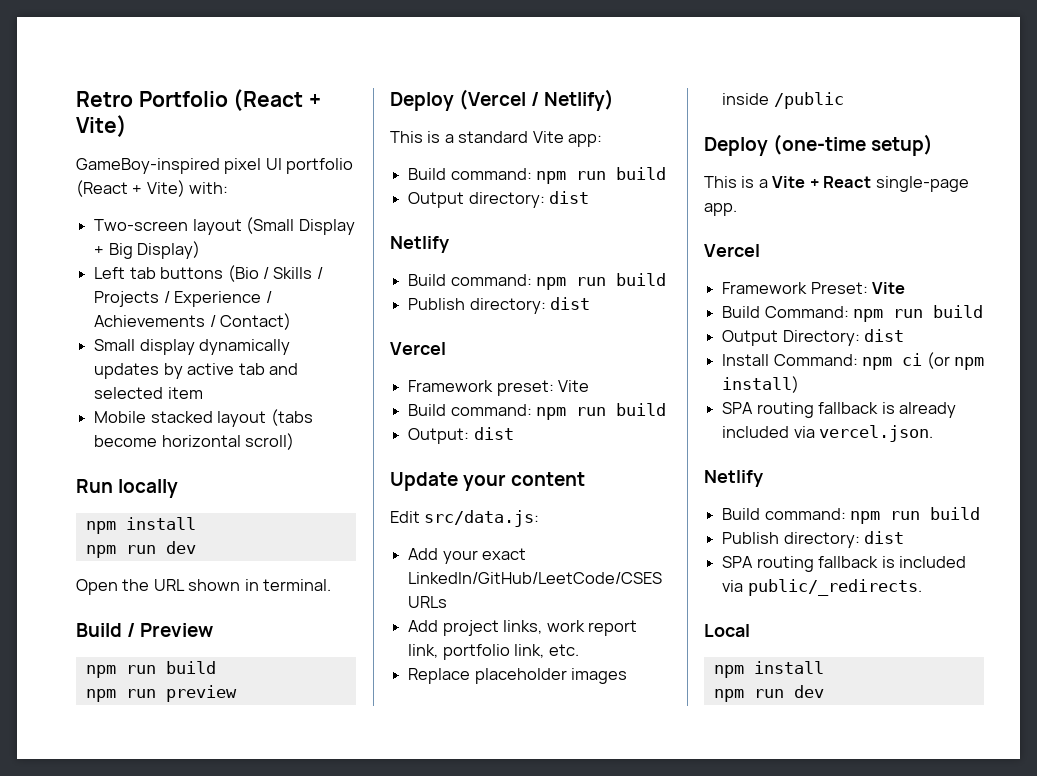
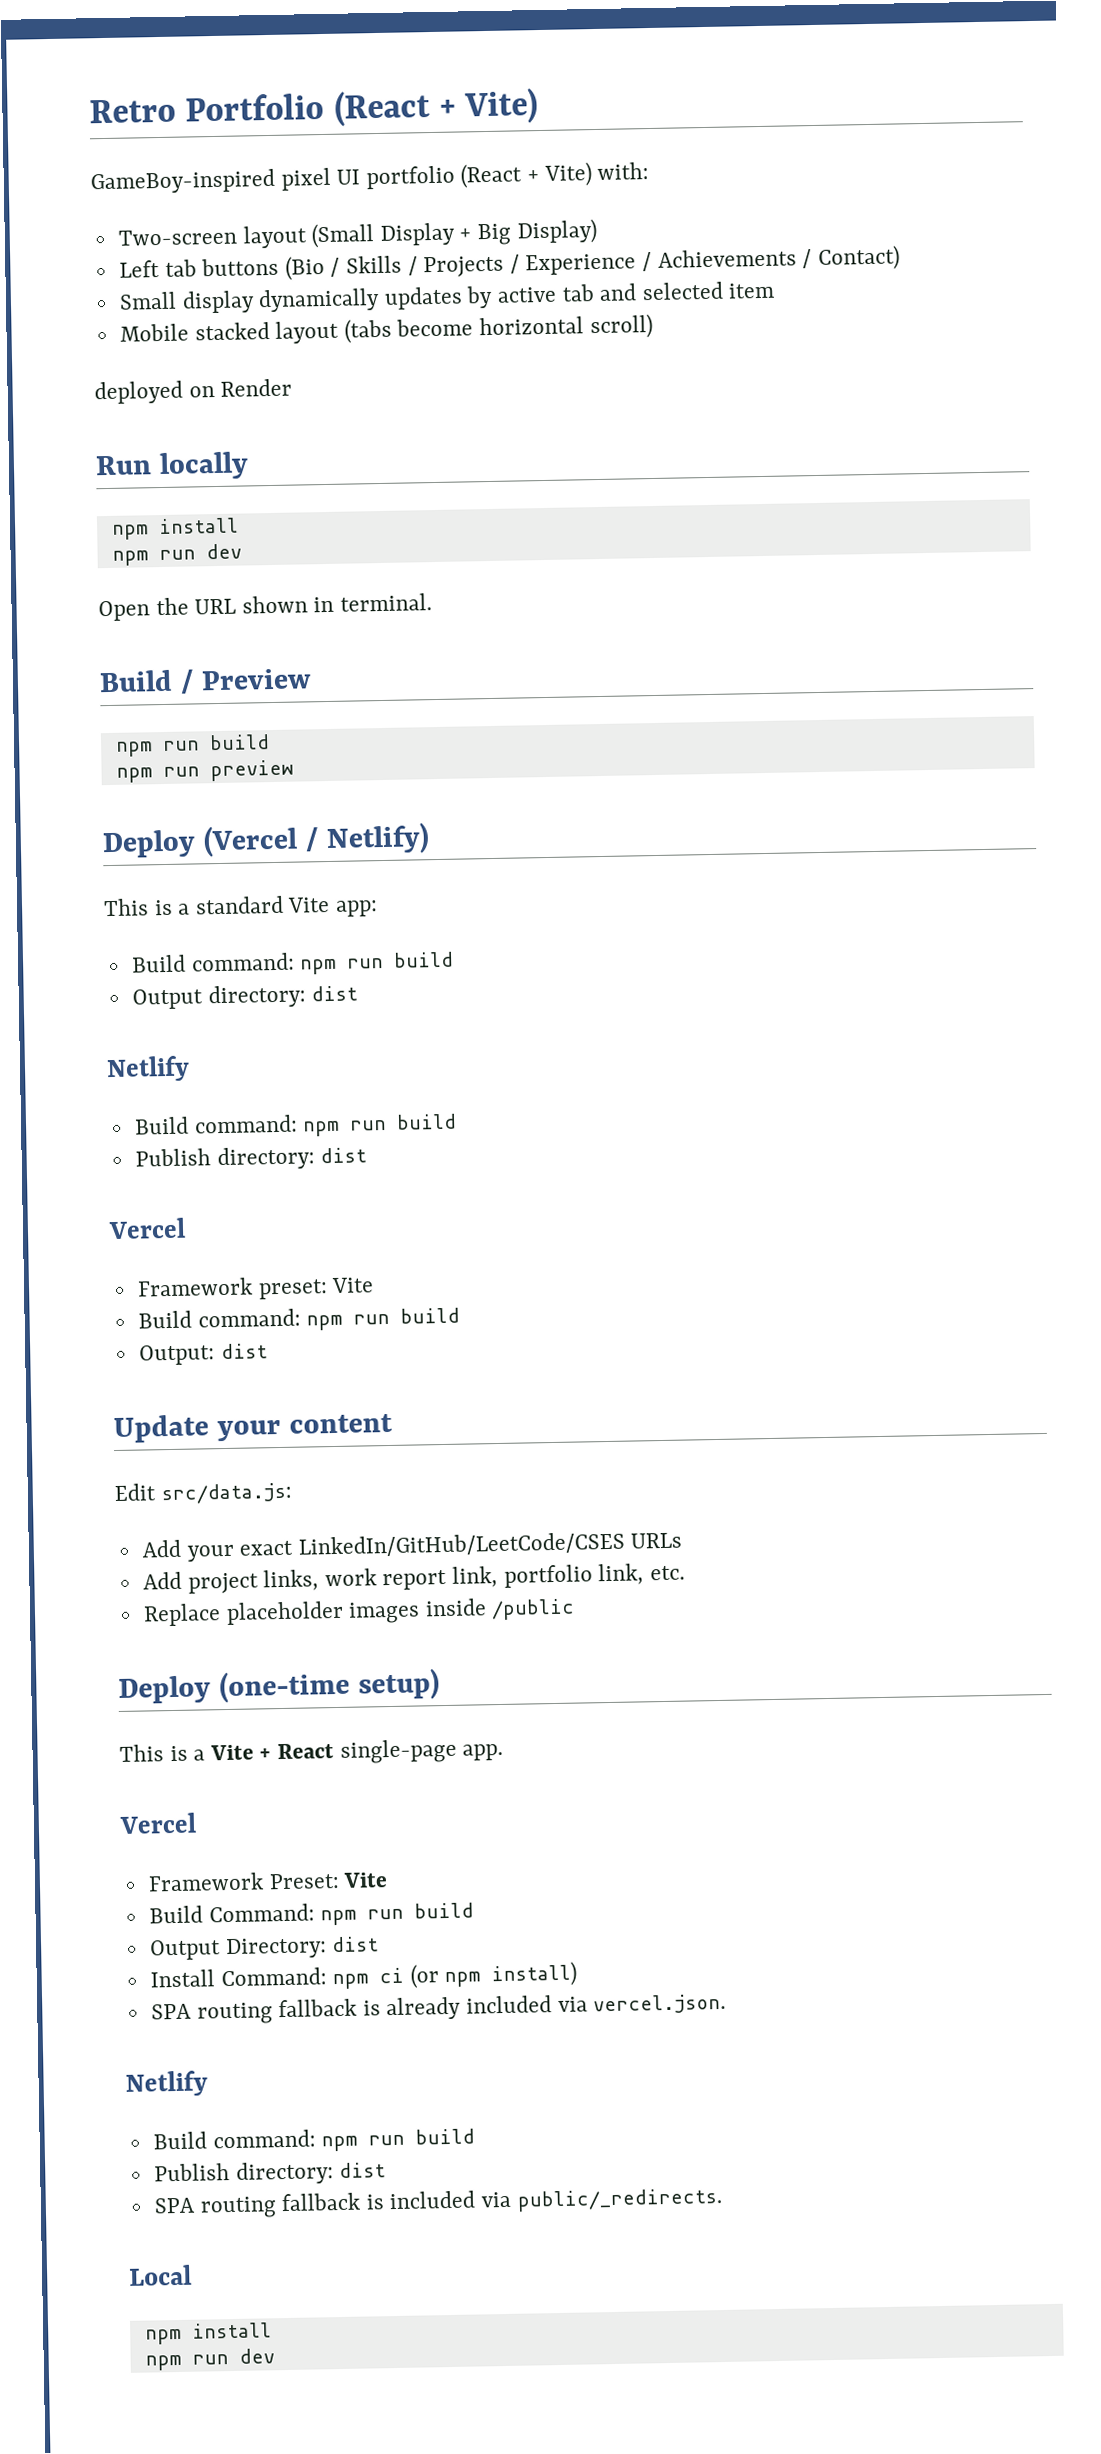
(295, 441) none -> [94,378,293,405] // deployed on Render

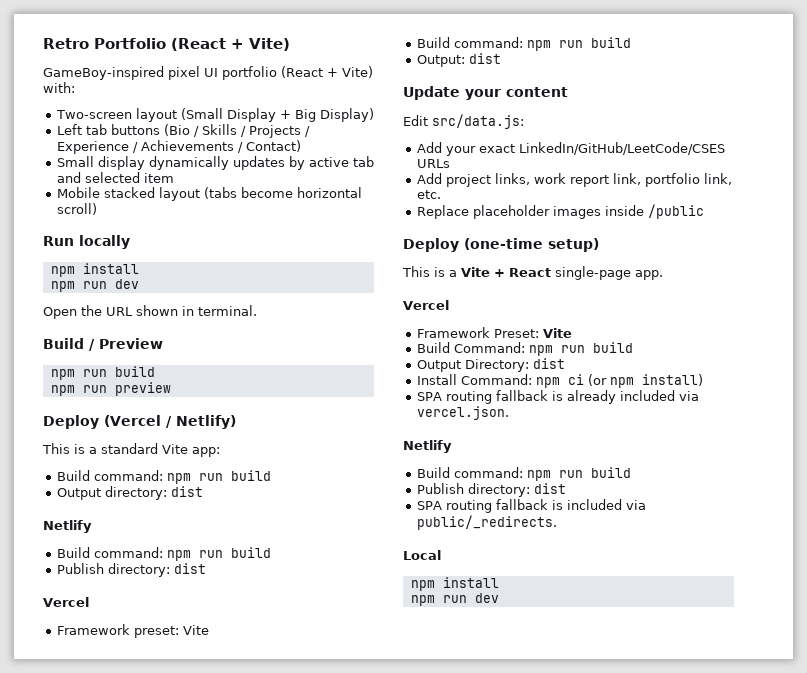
[94,378,293,405] // deployed on Render -> (97, 209) none

